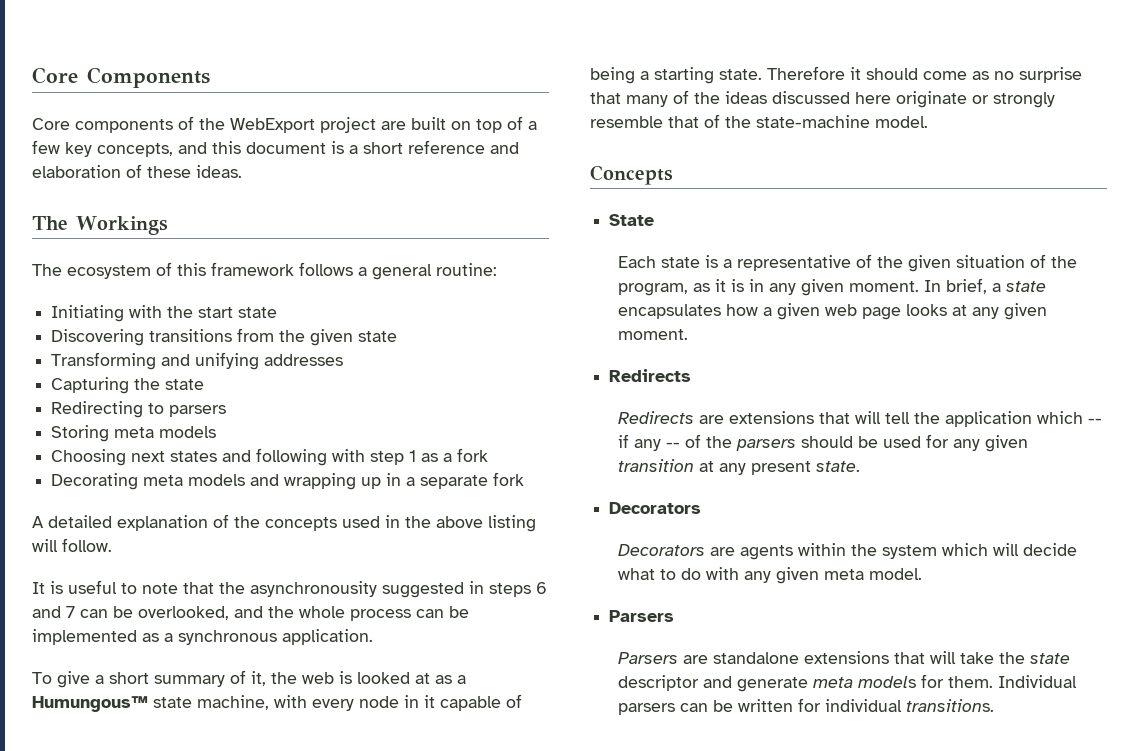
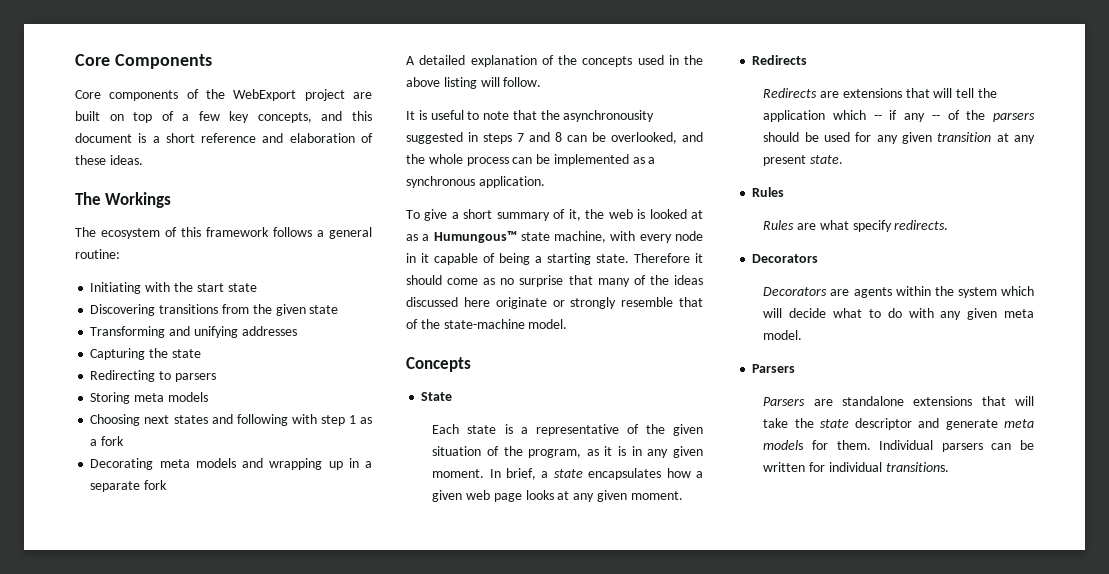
[536,582,547,594] [32,606,75,618] 6 and 7 -> [517,132,562,142] 7 and 8
(860, 466) none -> [752,187,785,197] [763,220,949,232] // Rules // Rules are what specify redirects.

